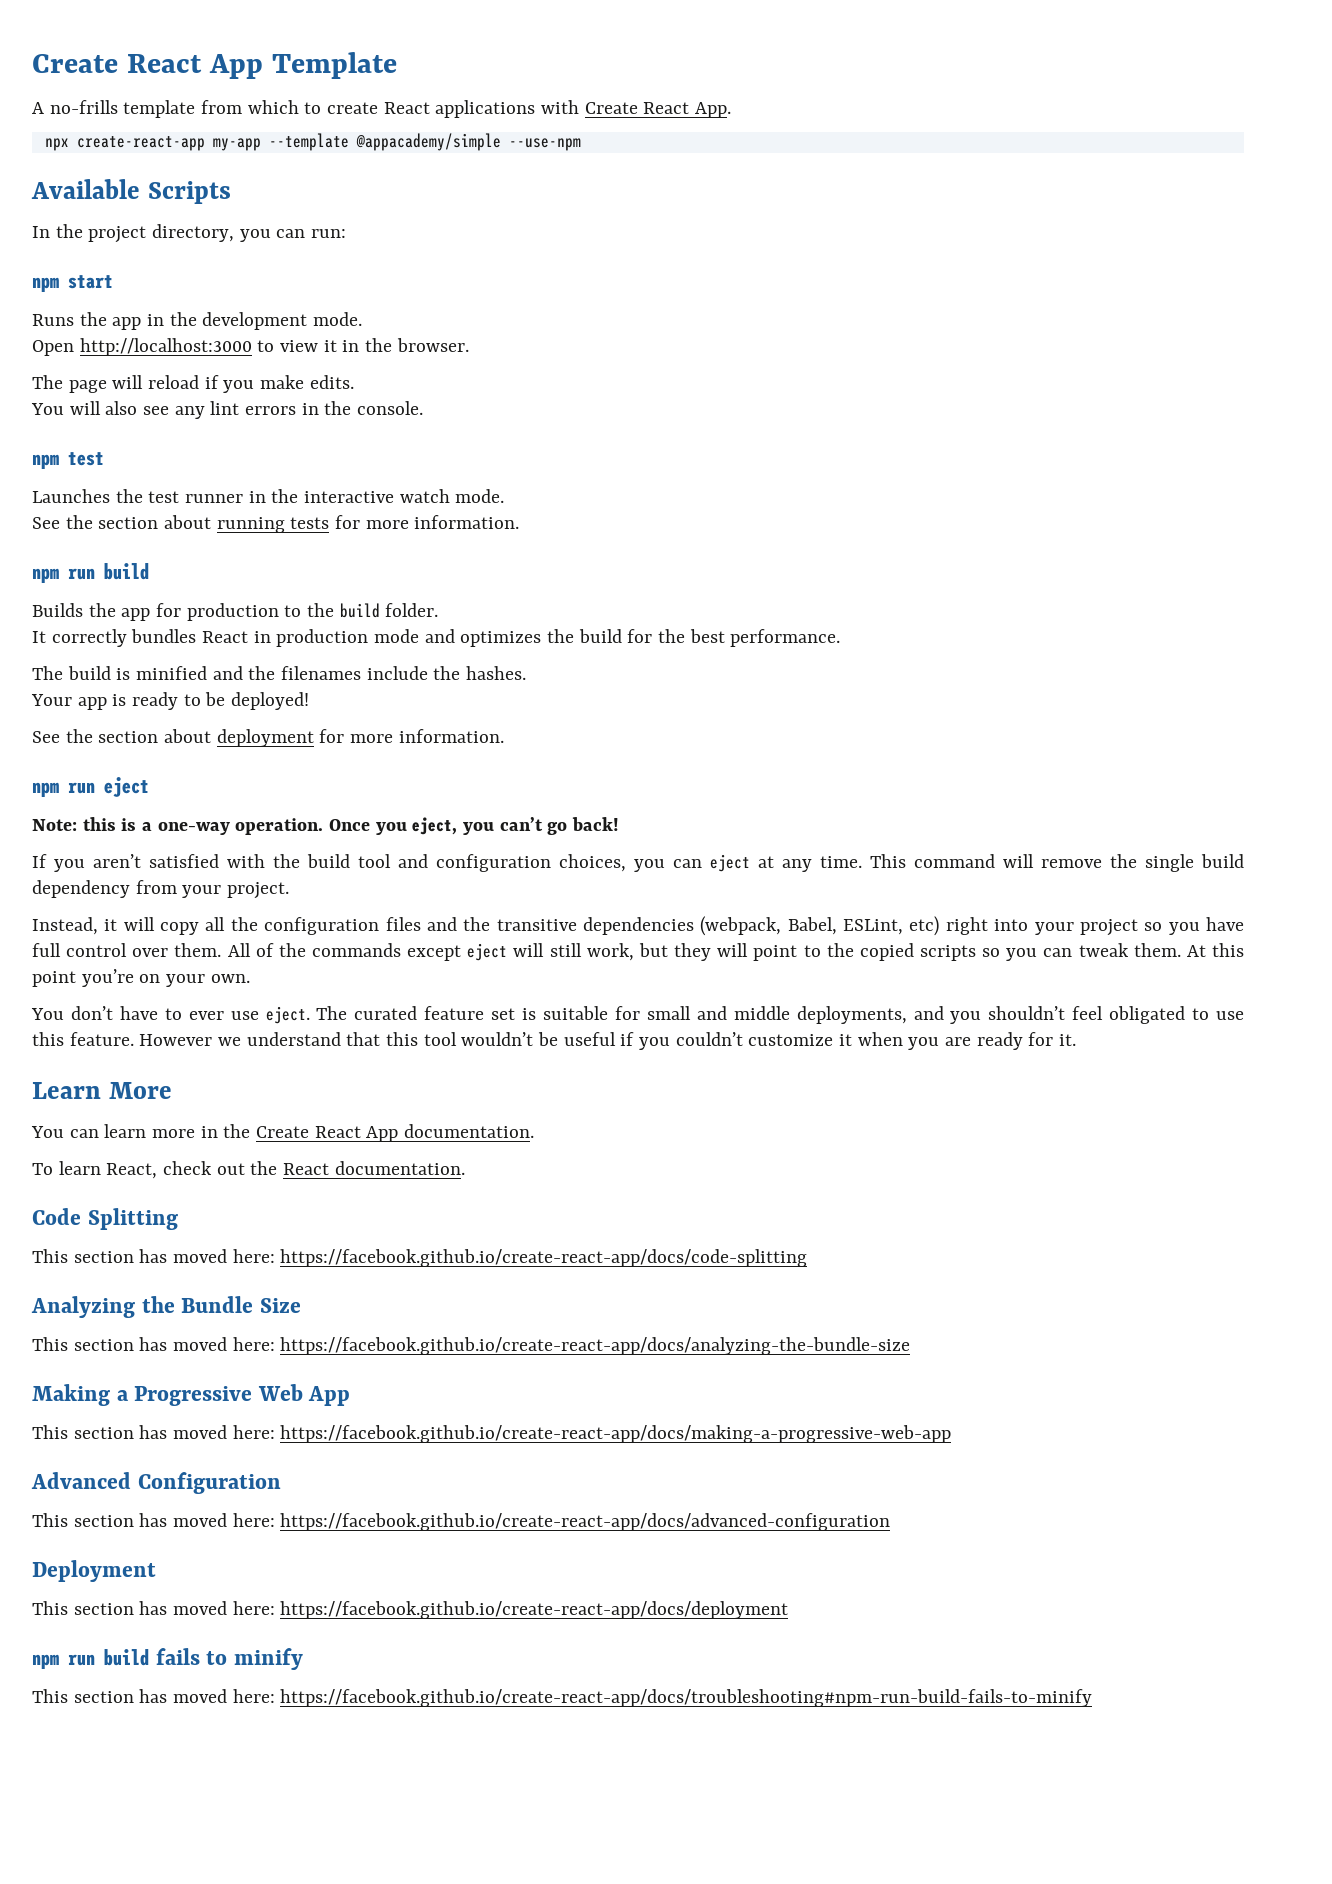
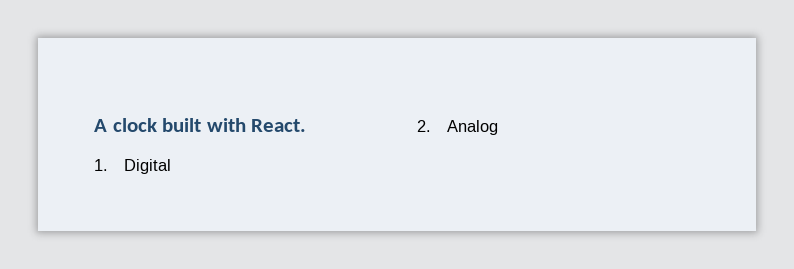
[32,52,397,79] [32,100,732,118] [44,133,581,151] [31,179,231,204] [32,224,347,243] [32,275,113,292] [32,312,363,330] [32,338,469,356] [32,375,354,393] [31,401,424,419] [32,452,104,469] [32,489,505,503] [32,515,520,533] [32,563,149,583] [32,603,439,621] [32,629,841,647] [32,666,527,680] [31,692,310,710] [32,729,504,747] [32,777,149,797] [32,817,620,835] [32,854,1244,872] [32,880,290,899] [32,916,1244,936] [32,943,1244,961] [32,969,250,987] [31,1006,1244,1024] [32,1032,1077,1050] [32,1082,172,1099] [31,1124,535,1142] [32,1161,465,1179] [32,1208,178,1230] [32,1249,808,1267] [31,1296,301,1318] [32,1337,911,1355] [32,1384,351,1406] [32,1425,952,1443] [31,1472,281,1494] [32,1513,891,1531] [32,1560,156,1582] [32,1601,789,1619] [32,1648,303,1670] [32,1689,1093,1707] Create React App Template // A no-frills template from which to create React applications with Create React App. // npx create-react-app my-app --template @appacademy/simple --use-npm // Available Scripts // In the project directory, you can run: // npm start // Runs the app in the development mode. // Open http://localhost:3000 to view it in the browser. // The page will reload if you make edits. // You will also see any lint errors in the console. // npm test // Launches the test runner in the interactive watch mode. // See the section about running tests for more information. // npm run build // Builds the app for production to the build folder. // It correctly bundles React in production mode and optimizes the build for the best performance. // The build is minified and the filenames include the hashes. // Your app is ready to be deployed! // See the section about deployment for more information. // npm run eject // Note: this is a one-way operation. Once you eject, you can’t go back! // If you aren’t satisfied with the build tool and configuration choices, you can eject at any time. This command will remove the single build dependency from your project. // Instead, it will copy all the configuration files and the transitive dependencies (webpack, Babel, ESLint, etc) right into your project so you have full control over them. All of the commands except eject will still work, but they will point to the copied scripts so you can tweak them. At this point you’re on your own. // You don’t have to ever use eject. The curated feature set is suitable for small and middle deployments, and you shouldn’t feel obligated to use this feature. However we understand that this tool wouldn’t be useful if you couldn’t customize it when you are ready for it. // Learn More // You can learn more in the Create React App documentation. // To learn React, check out the React documentation. // Code Splitting // This section has moved here: https://facebook.github.io/create-react-app/docs/code-splitting // Analyzing the Bundle Size // This section has moved here: https://facebook.github.io/create-react-app/docs/analyzing-the-bundle-size // Making a Progressive Web App // This section has moved here: https://facebook.github.io/create-react-app/docs/making-a-progressive-web-app // Advanced Configuration // This section has moved here: https://facebook.github.io/create-react-app/docs/advanced-configuration // Deployment // This section has moved here: https://facebook.github.io/create-react-app/docs/deployment // npm run build fails to minify // This section has moved here: https://facebook.github.io/create-react-app/docs/troubleshooting#npm-run-build-fails-to-minify -> [94,118,307,132] [94,159,172,174] [417,120,499,135] A clock built with React. // 1. Digital // 2. Analog

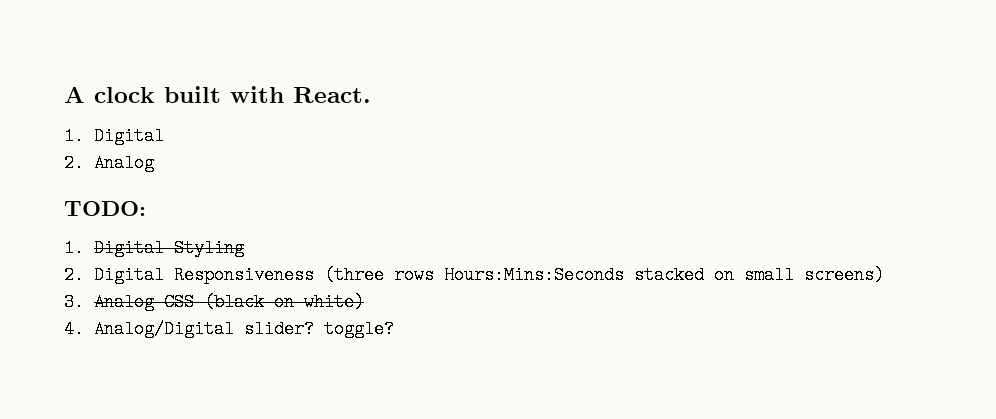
(499, 127) none -> [64,201,146,216] [64,239,245,257] [64,266,885,284] [64,293,365,311] [64,320,395,338] // TODO: // 1. Digital Styling // 2. Digital Responsiveness (three rows Hours:Mins:Seconds stacked on small screens) // 3. Analog CSS (black on white) // 4. Analog/Digital slider? toggle?

